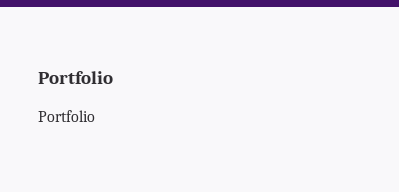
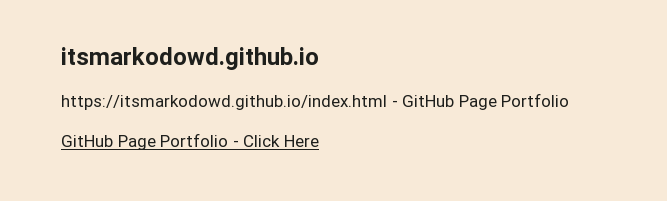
[38,71,113,84] [38,110,95,122] Portfolio // Portfolio -> [61,47,319,70] [61,93,570,110] [61,133,319,150] itsmarkodowd.github.io // https://itsmarkodowd.github.io/index.html - GitHub Page Portfolio // GitHub Page Portfolio - Click Here

